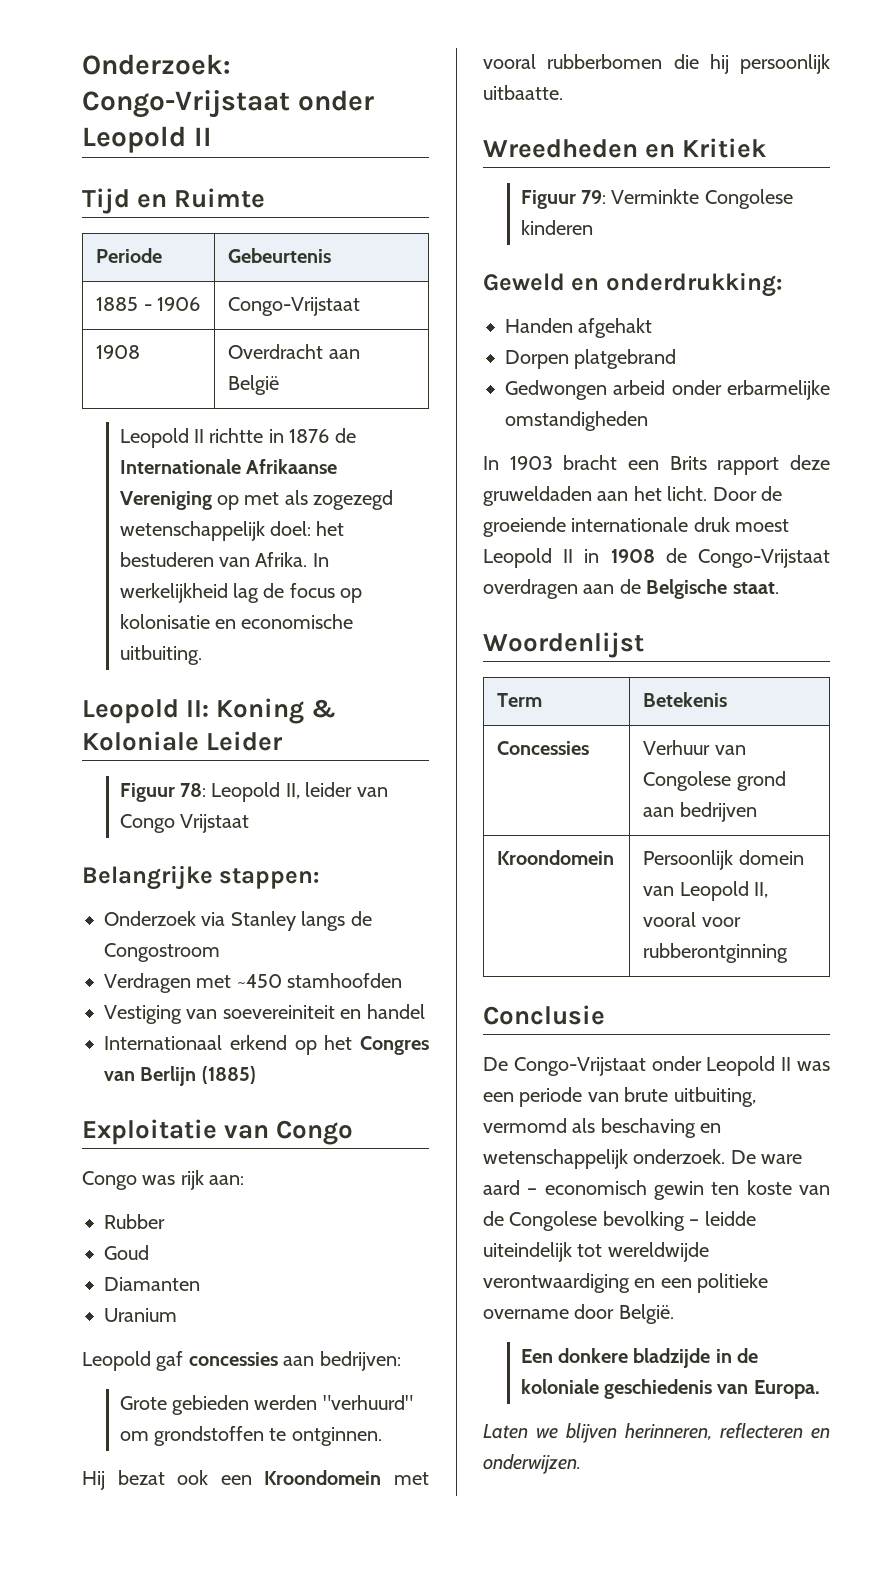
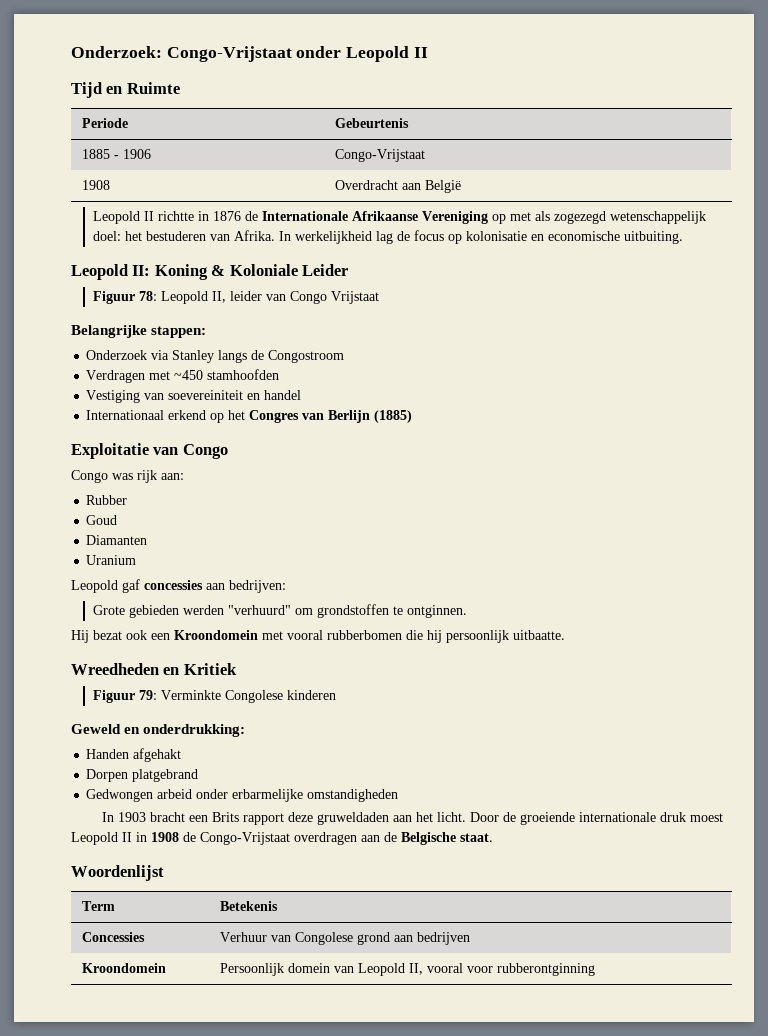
[483,1005,605,1025] [483,1056,830,1076] [483,1087,756,1107] [483,1118,722,1138] [483,1149,803,1169] [483,1180,830,1200] [483,1211,756,1231] [483,1242,709,1262] [483,1273,769,1293] [483,1304,674,1324] [520,1348,759,1368] [520,1379,820,1399] [483,1423,830,1443] [483,1454,581,1474] // Conclusie // De Congo-Vrijstaat onder Leopold II was een periode van brute uitbuiting, vermomd als beschaving en wetenschappelijk onderzoek. De ware aard – economisch gewin ten koste van de Congolese bevolking – leidde uiteindelijk tot wereldwijde verontwaardiging en een politieke overname door België. // Een donkere bladzijde in de koloniale geschiedenis van Europa. // Laten we blijven herinneren, reflecteren en onderwijzen. -> (596, 969) none

